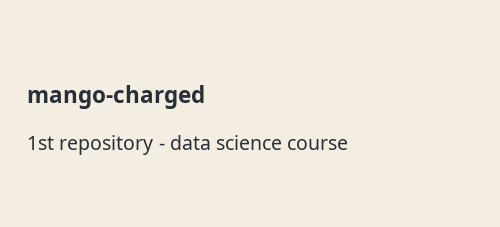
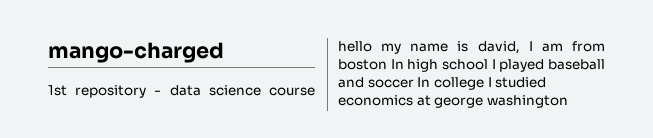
(349, 144) none -> [338,41,605,54] [338,59,605,72] [338,77,547,90] [338,95,568,108] hello my name is david, I am from boston In high school I played baseball and soccer In college I studied economics at george washington

